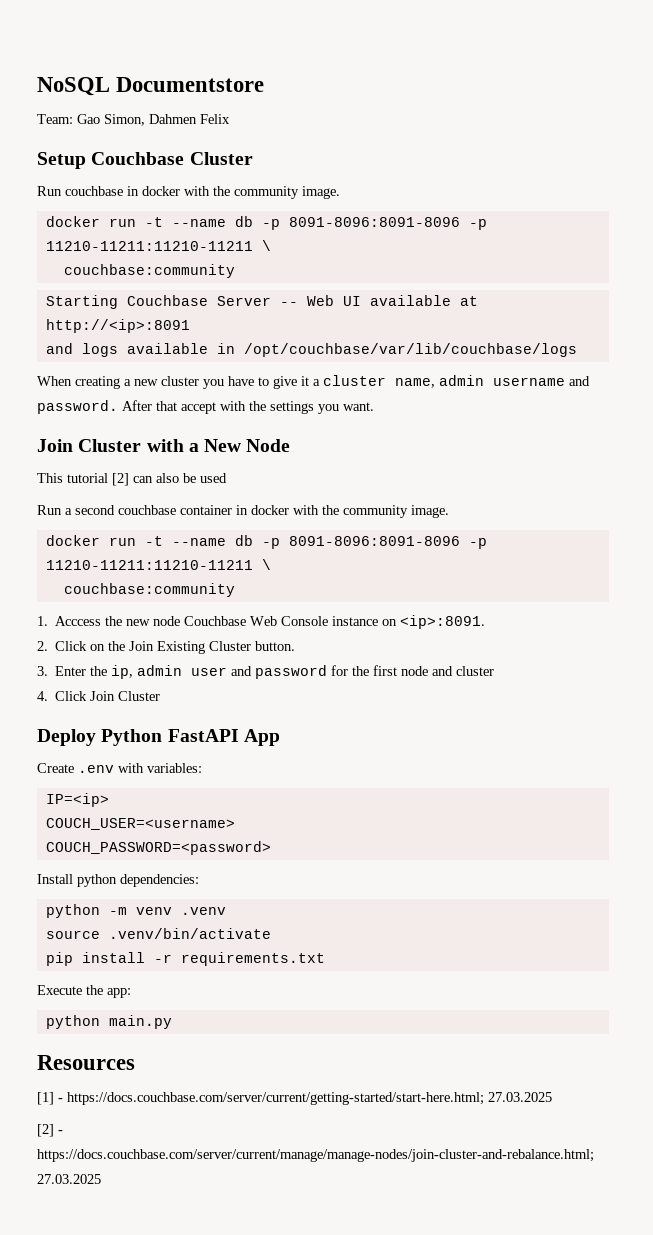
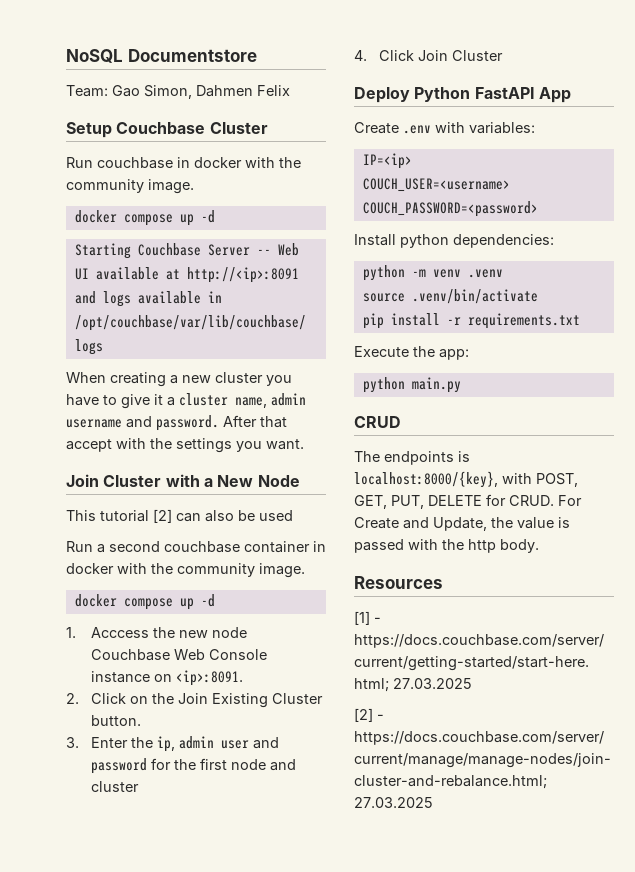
[108,216,487,230] [45,240,271,251] [63,264,235,278] run -t --name db -p 8091-8096:8091-8096 -p 11210-11211:11210-11211 \ // couchbase:community -> [123,210,215,226] compose up -d
[108,535,487,549] [45,559,271,570] [63,583,235,597] run -t --name db -p 8091-8096:8091-8096 -p 11210-11211:11210-11211 \ // couchbase:community -> [123,594,215,610] compose up -d
(172, 1022) none -> [354,416,401,428] [354,451,470,465] [354,471,578,488] [354,494,582,509] [354,517,570,531] [354,539,539,553] // CRUD // The endpoints is localhost:8000/{key}, with POST, GET, PUT, DELETE for CRUD. For Create and Update, the value is passed with the http body.

